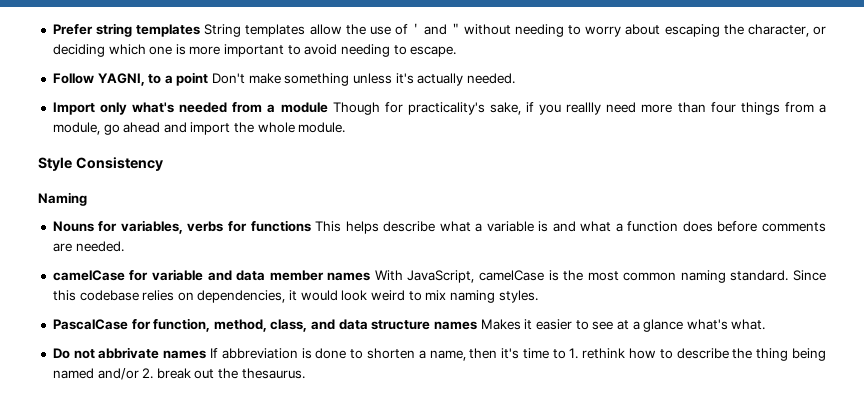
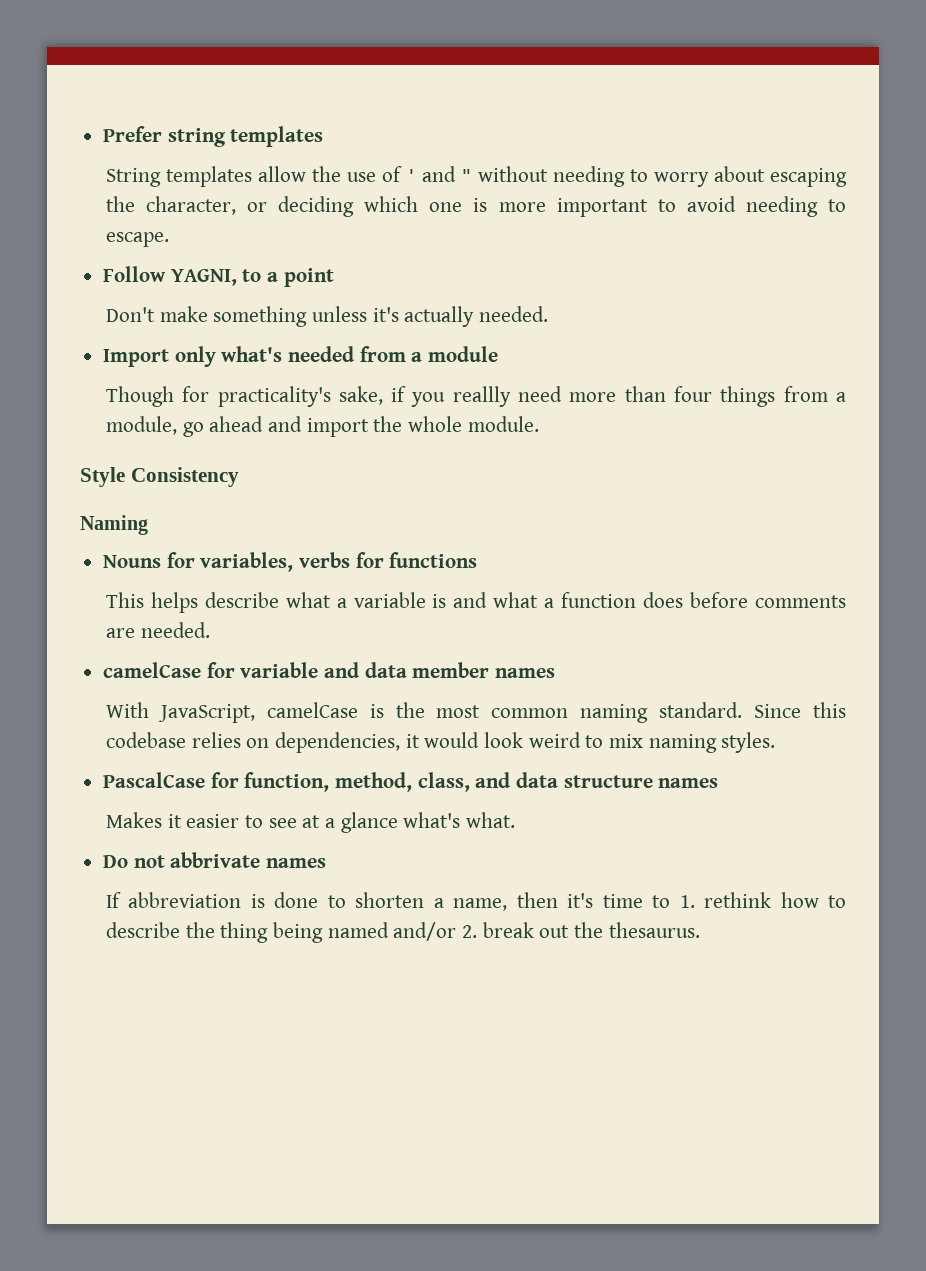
(201, 30) none -> (324, 136) //
(209, 79) none -> (334, 277) //
(328, 107) none -> (499, 354) //
(311, 226) none -> (478, 560) //
(371, 276) none -> (556, 673) //
(478, 325) none -> (719, 783) //
(207, 354) none -> (327, 863) //

